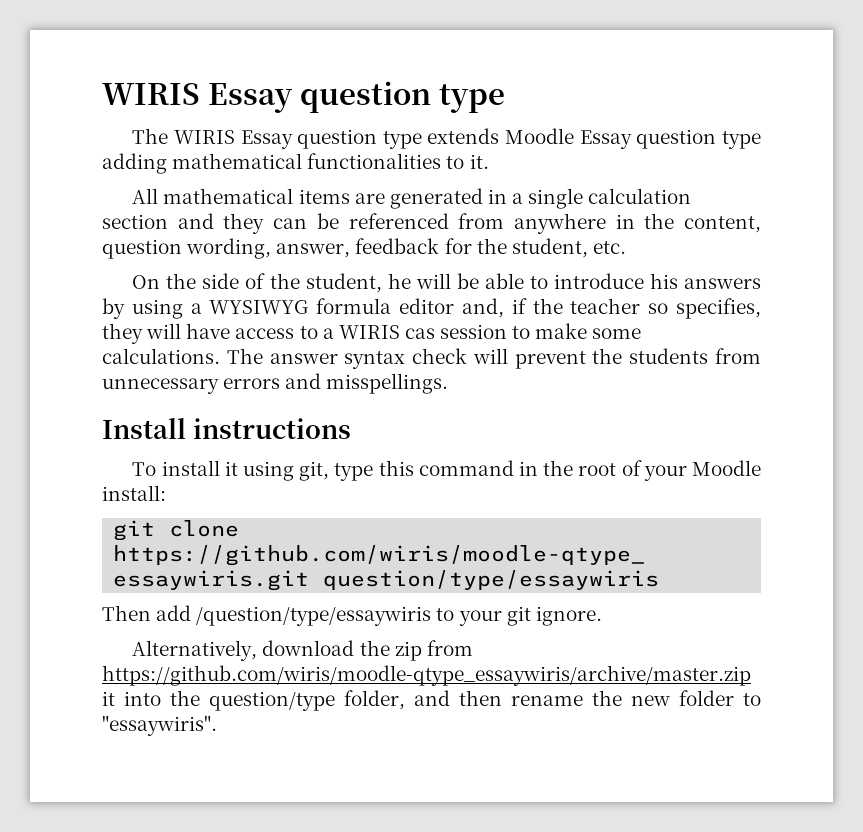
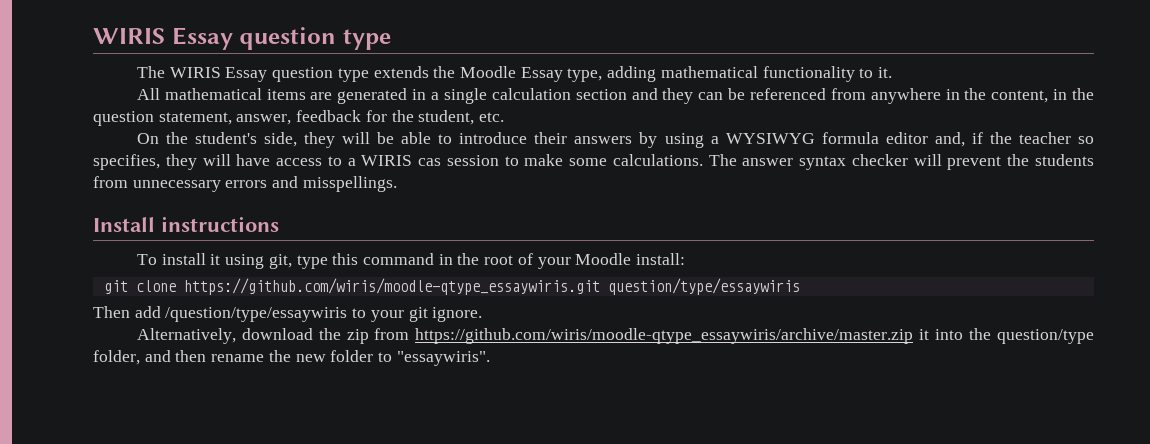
(500, 136) none -> [433,66,456,78] the
[636,129,762,149] question type -> [567,68,603,82] type,
[307,153,442,169] functionalities -> [762,66,855,82] functionality
[102,238,272,259] question wording, -> [1053,88,1094,100] [93,111,232,126] in the question statement,
[202,273,411,293] side of the student, he -> [194,132,336,148] student's side, they
[649,273,678,289] his -> [534,132,568,144] their
[412,348,468,364] check -> [851,154,908,166] checker

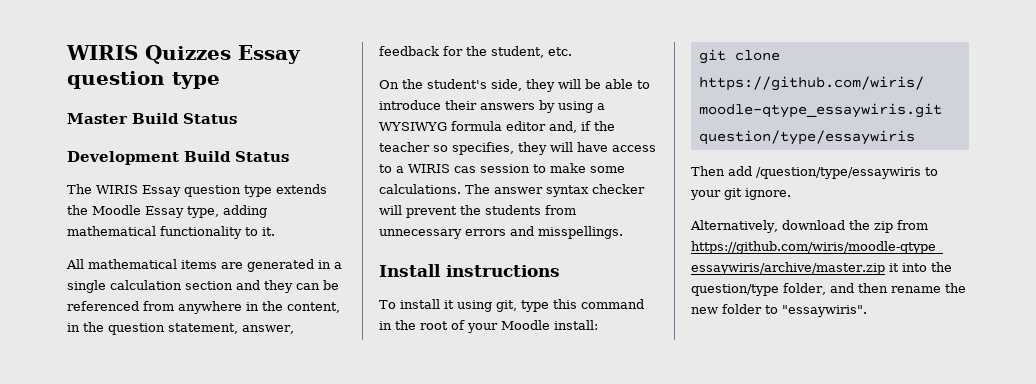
[93,27,391,50] WIRIS Essay question type -> [66,45,301,64] [67,71,220,89] [67,113,237,124] [67,151,289,165] WIRIS Quizzes Essay question type // Master Build Status // Development Build Status

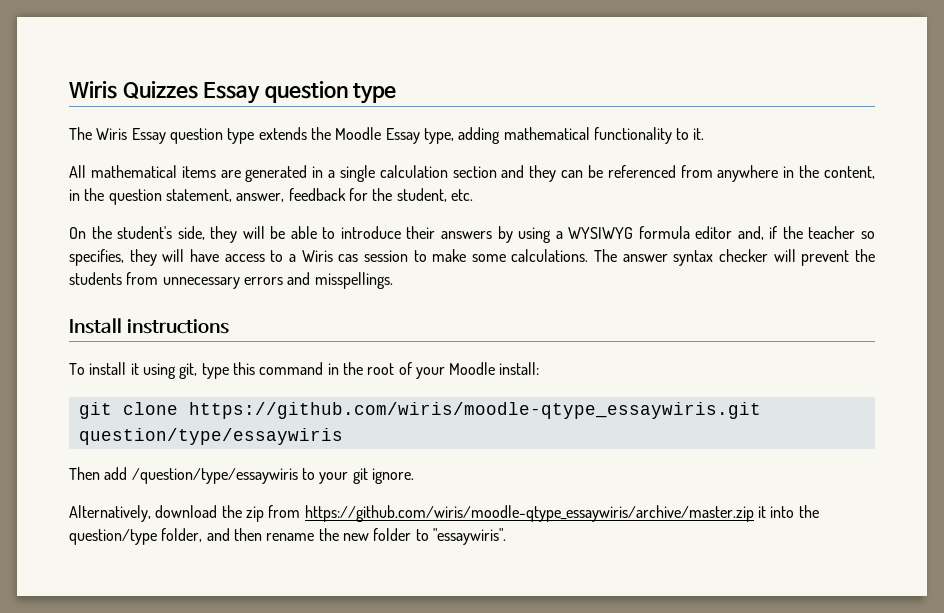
[66,45,138,60] WIRIS -> [69,81,117,99] Wiris
[67,113,237,124] [67,151,289,165] [67,184,138,194] // Master Build Status // Development Build Status // The WIRIS -> [69,127,128,140] // The Wiris
[408,164,450,173] WIRIS -> [301,250,333,262] Wiris

